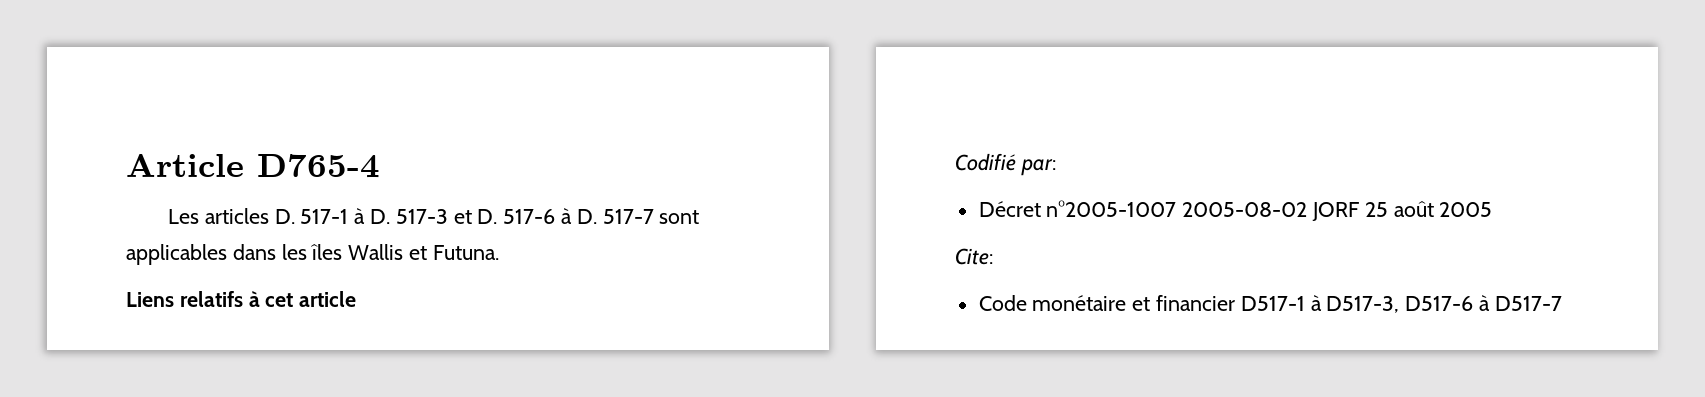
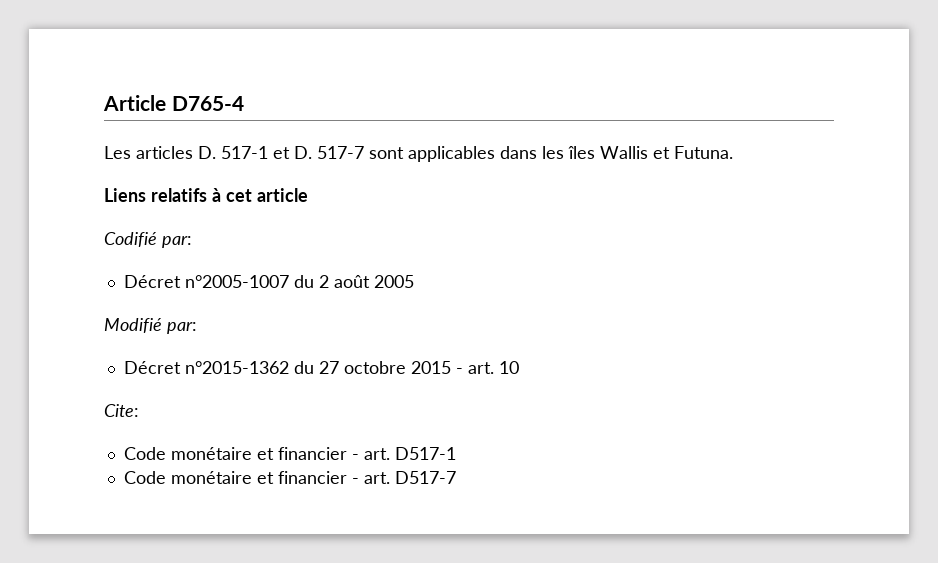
[354,208,573,224] à D. 517-3 et D. 517-6 à -> [273,147,290,159] et
[1182,202,1388,221] 2005-08-02 JORF 25 -> [293,275,329,288] du 2
(1493, 209) none -> [104,318,197,334] [123,361,519,374] // Modifié par: // Décret n°2015-1362 du 27 octobre 2015 - art. 10
(1236, 303) none -> [351,448,390,460] - art.
[1310,295,1491,313] à D517-3, D517-6 à -> [123,471,390,484] // Code monétaire et financier - art.

